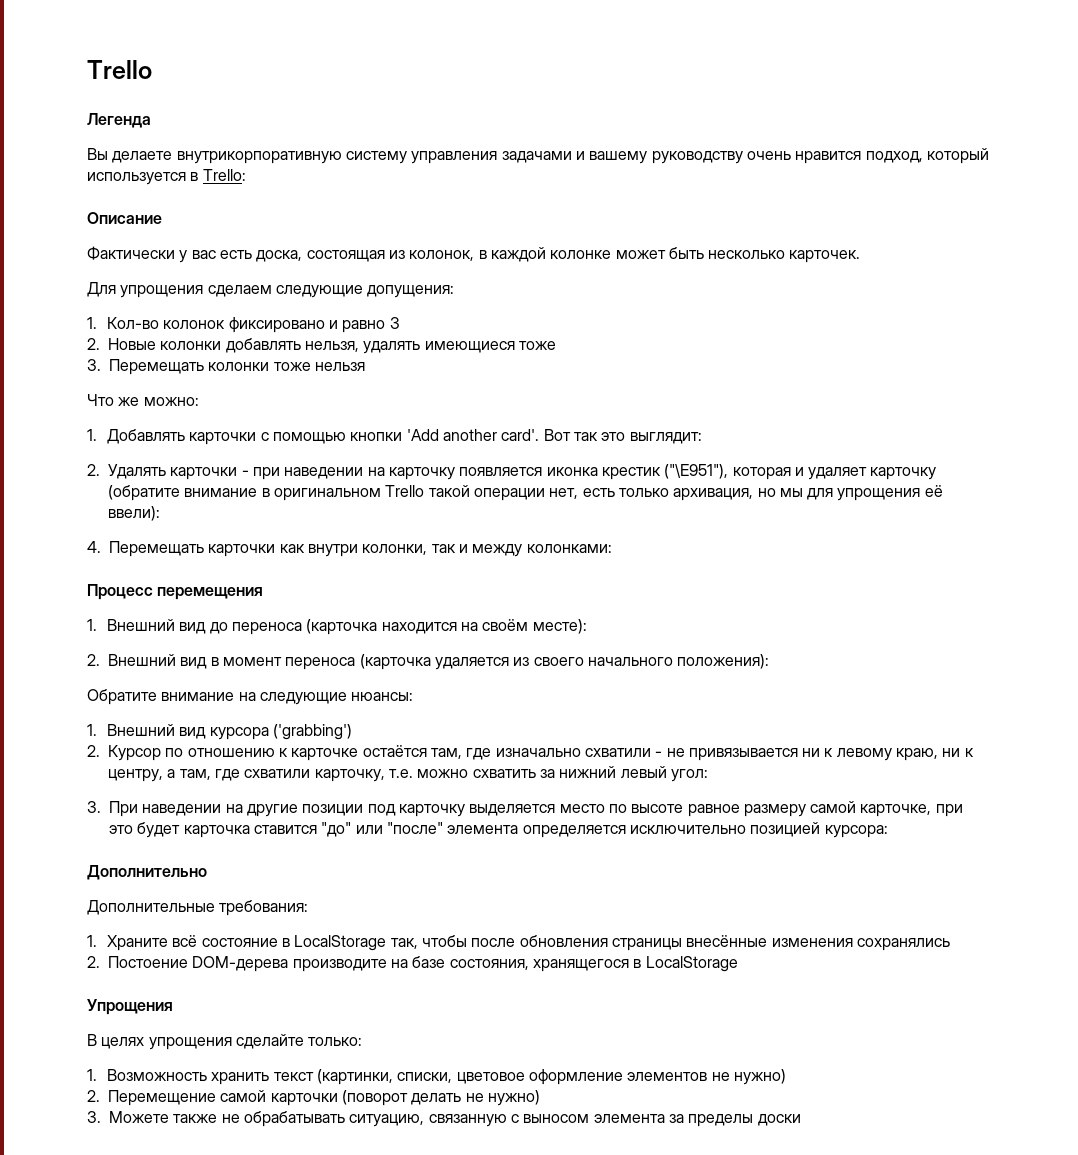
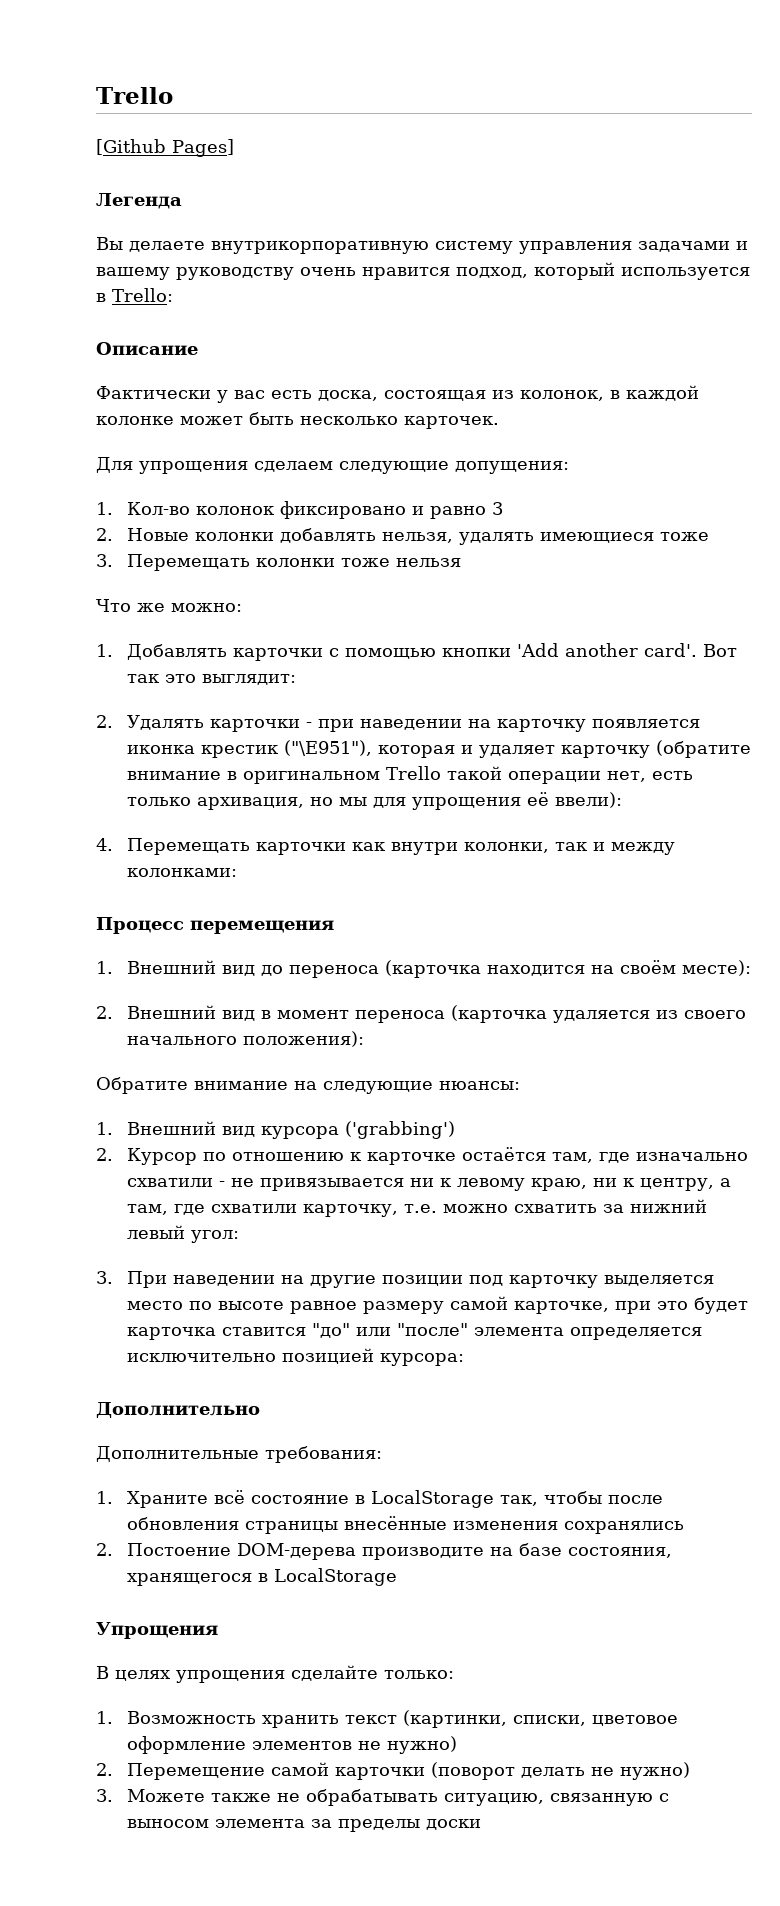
[87,60,152,79] Trello -> [96,87,173,104] [96,139,234,157] Trello // [Github Pages]

